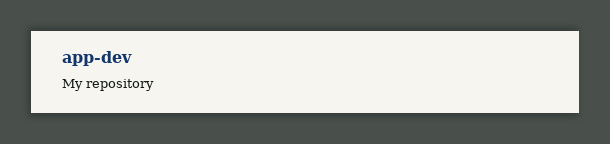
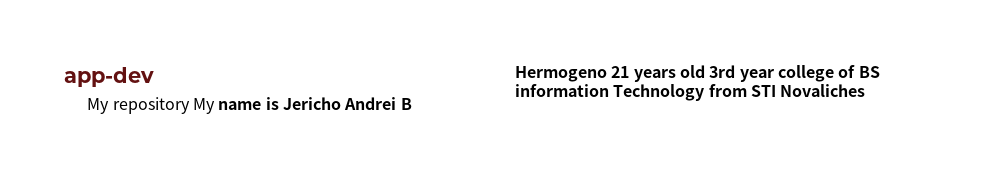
(154, 85) none -> [192,97,412,114] [515,65,880,82] [515,84,866,101] My name is Jericho Andrei B Hermogeno 21 years old 3rd year college of BS information Technology from STI Novaliches

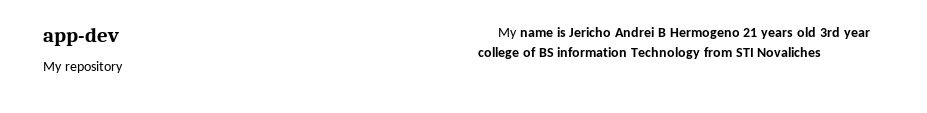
(190, 105) none -> (123, 67) //

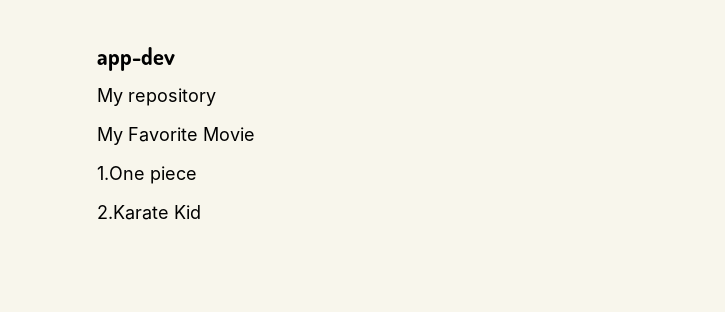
[519,27,870,39] [478,47,822,59] name is Jericho Andrei B Hermogeno 21 years old 3rd year college of BS information Technology from STI Novaliches -> [128,127,255,142] [97,166,197,184] [97,205,201,220] Favorite Movie // 1.One piece // 2.Karate Kid

